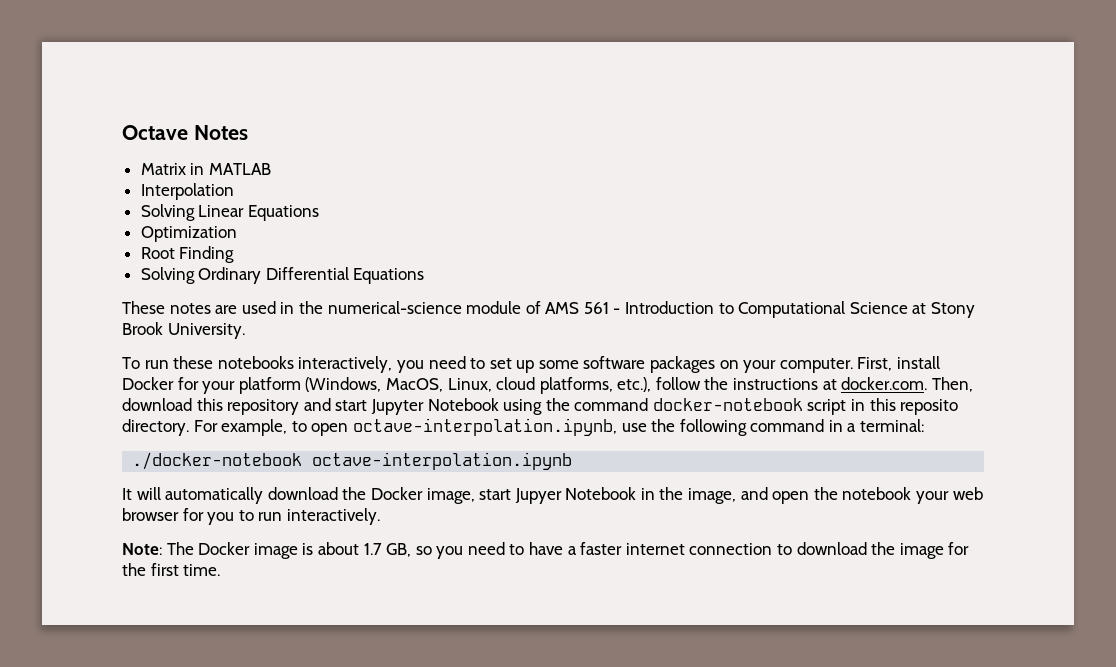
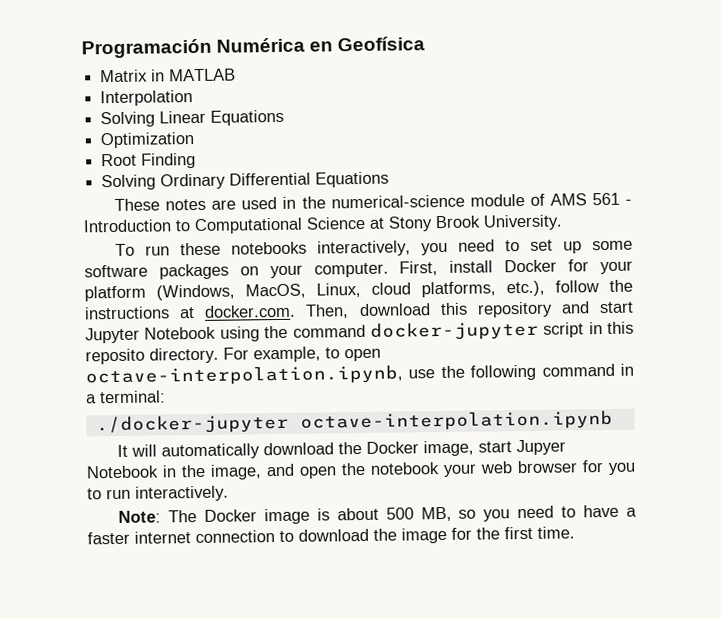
[122,125,248,140] Octave Notes -> [81,36,426,59] Programación Numérica en Geofísica
[652,398,803,411] docker-notebook -> [369,320,539,341] docker-jupyter
[132,452,303,470] ./docker-notebook -> [95,413,289,435] ./docker-jupyter
[363,543,412,557] 1.7 GB, -> [385,506,452,522] 500 MB,

